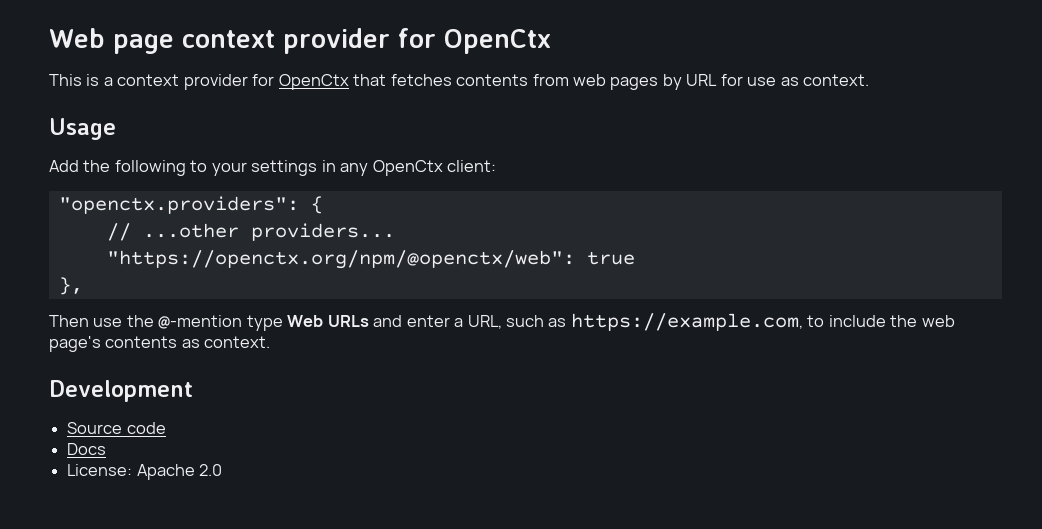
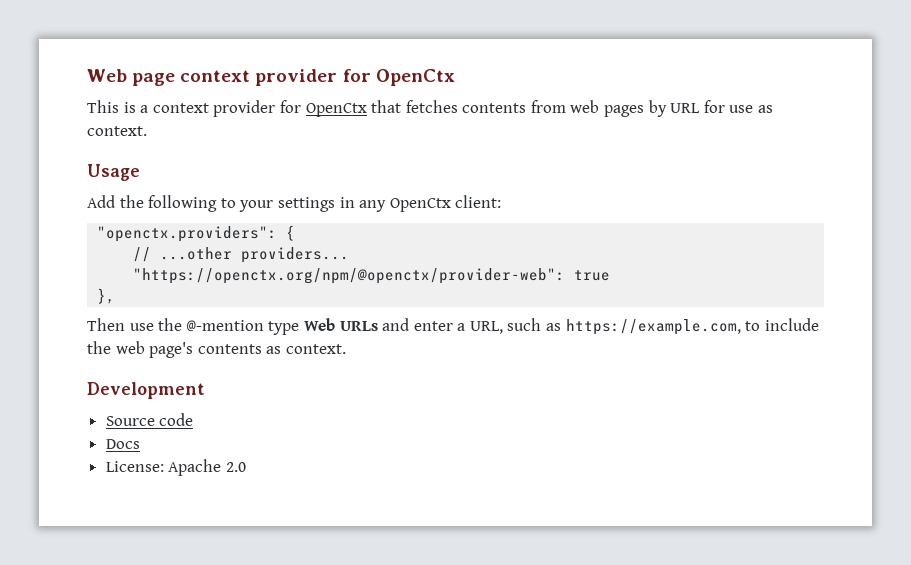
[106,250,575,269] "https://openctx.org/npm/@openctx/web": -> [133,268,566,284] "https://openctx.org/npm/@openctx/provider-web":

